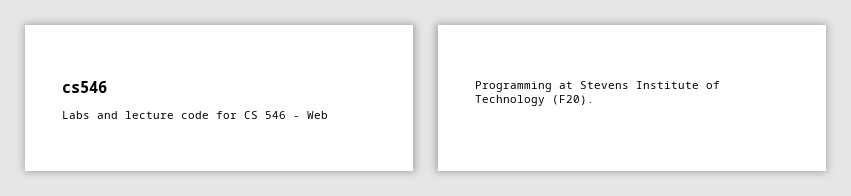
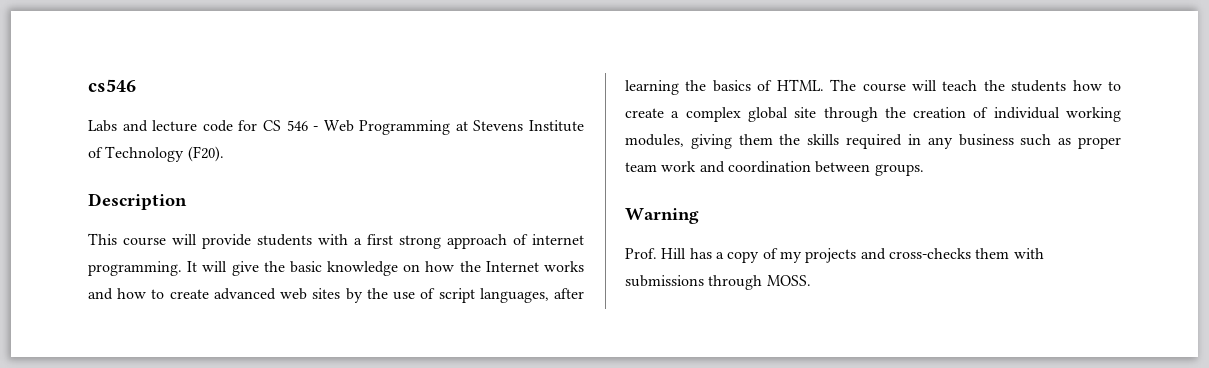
(594, 100) none -> [88,193,187,210] [88,233,584,249] [88,261,584,276] [88,288,584,303] [625,79,1121,95] [625,107,1121,122] [625,134,1121,149] [625,161,924,176] [625,208,699,224] [625,248,1044,263] [625,275,811,290] // Description // This course will provide students with a first strong approach of internet programming. It will give the basic knowledge on how the Internet works and how to create advanced web sites by the use of script languages, after learning the basics of HTML. The course will teach the students how to create a complex global site through the creation of individual working modules, giving them the skills required in any business such as proper team work and coordination between groups. // Warning // Prof. Hill has a copy of my projects and cross-checks them with submissions through MOSS.

